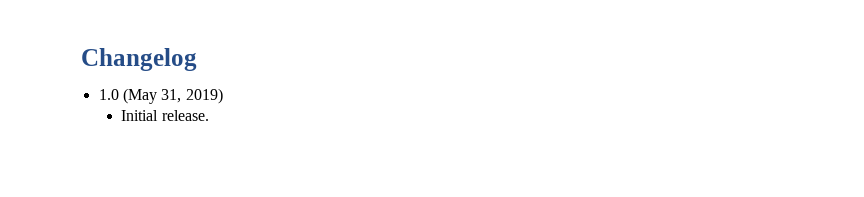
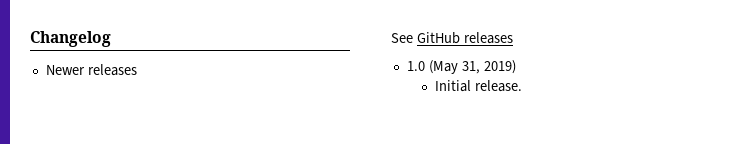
(197, 59) none -> [45,64,137,76] [391,32,513,44] // Newer releases // See GitHub releases

